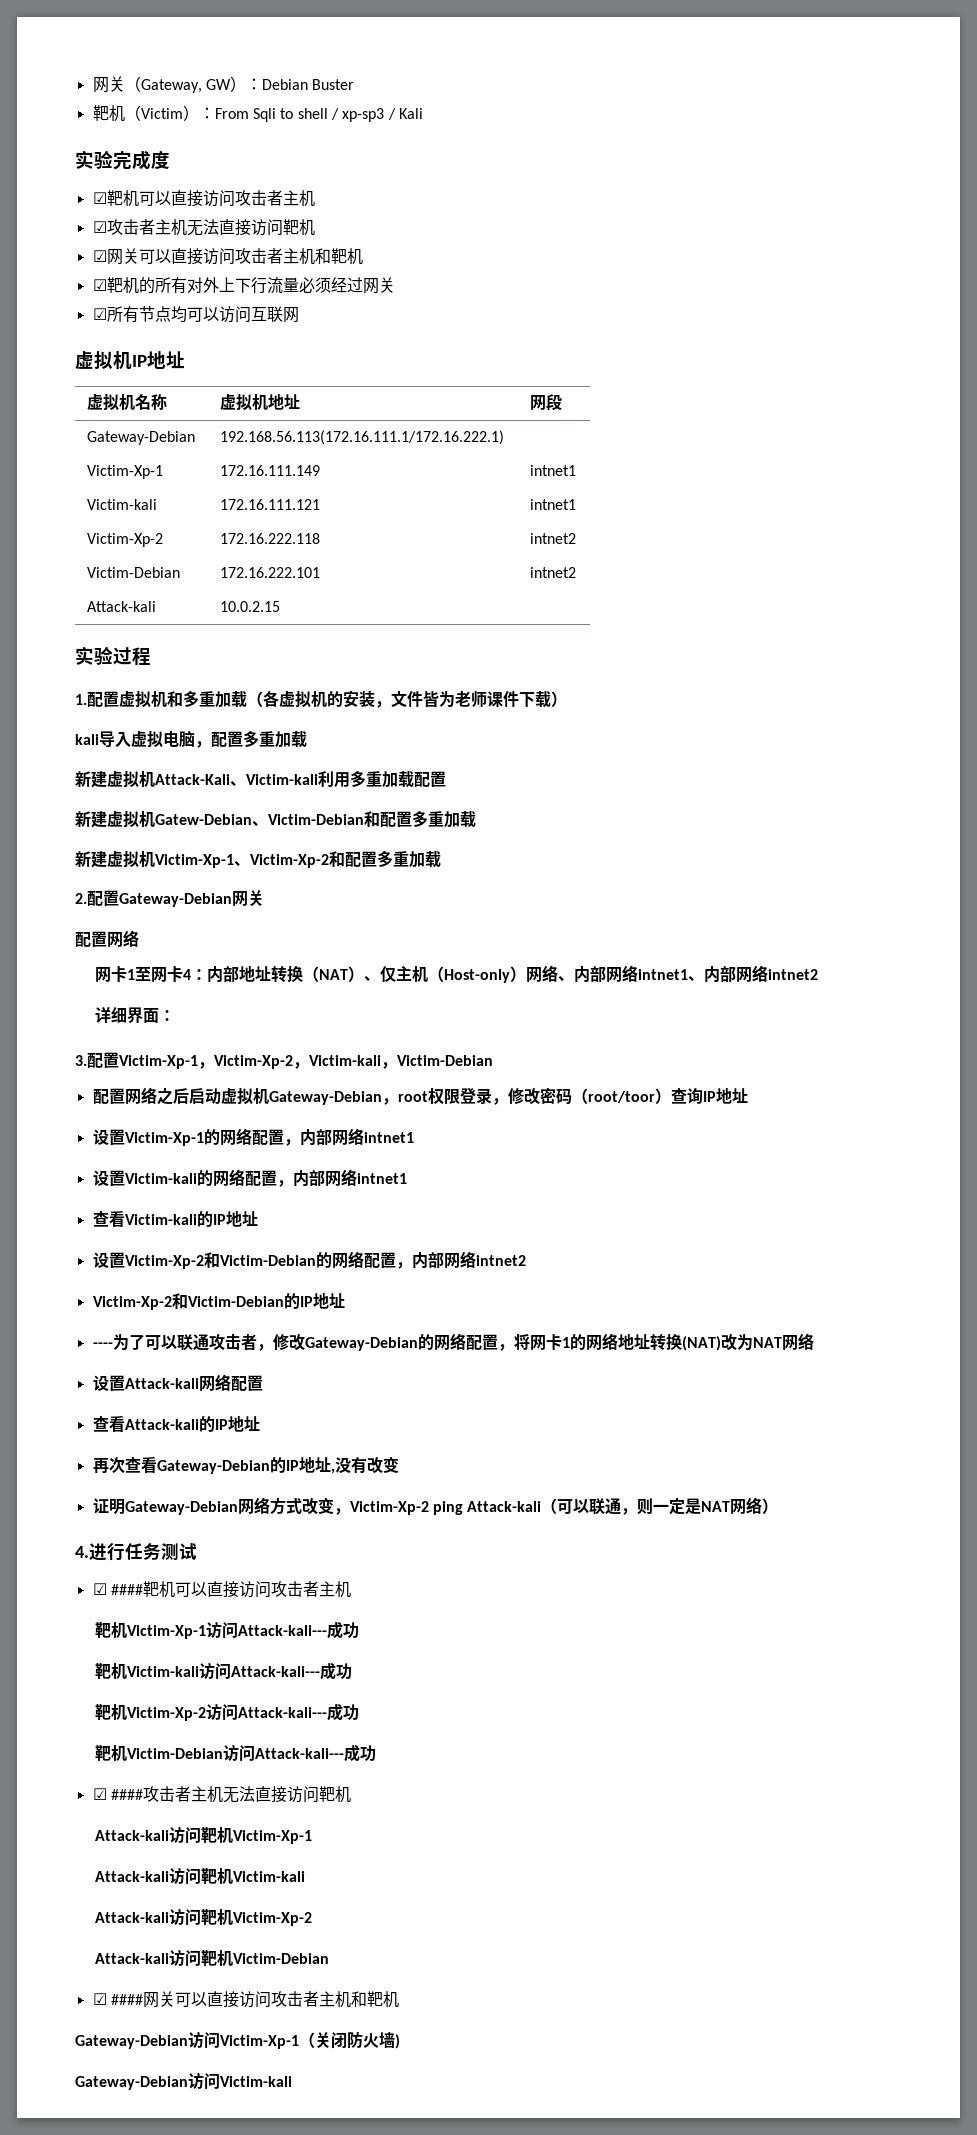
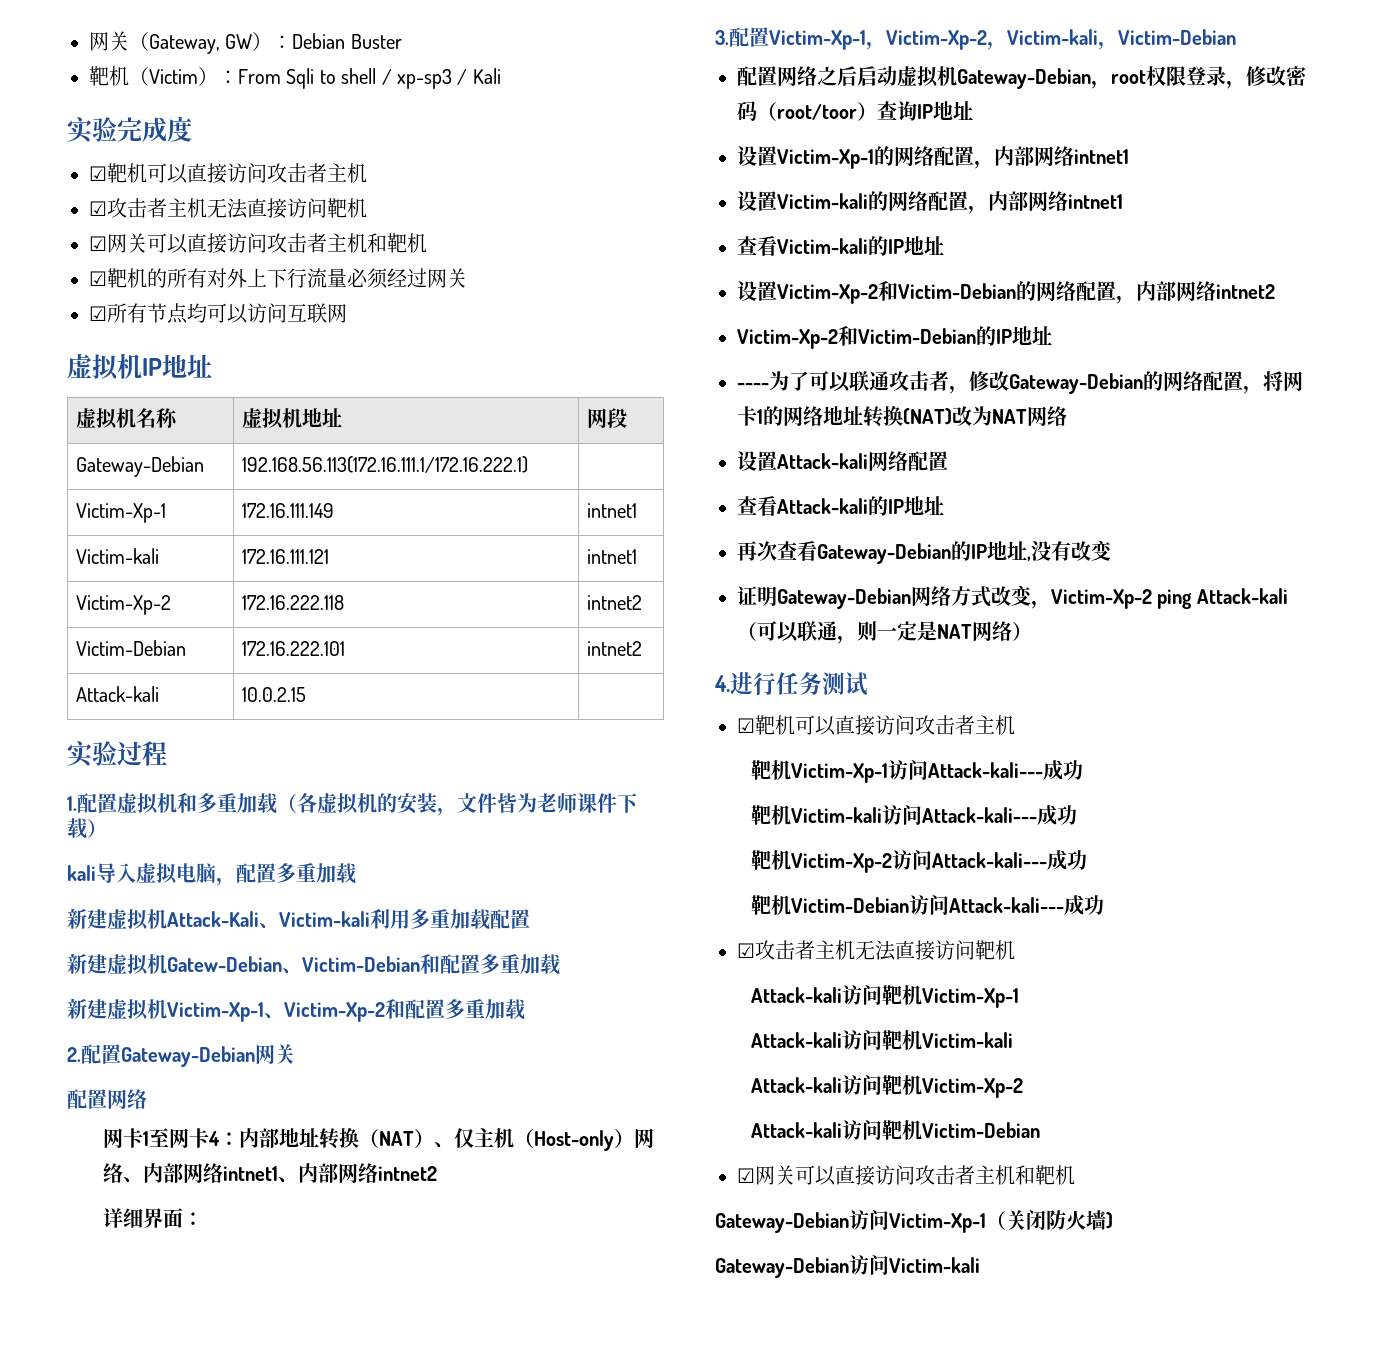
[110,1584,143,1595] #### -> (755, 725) none
[110,1789,143,1800] #### -> (755, 950) none
[110,1994,143,2005] #### -> (755, 1175) none

